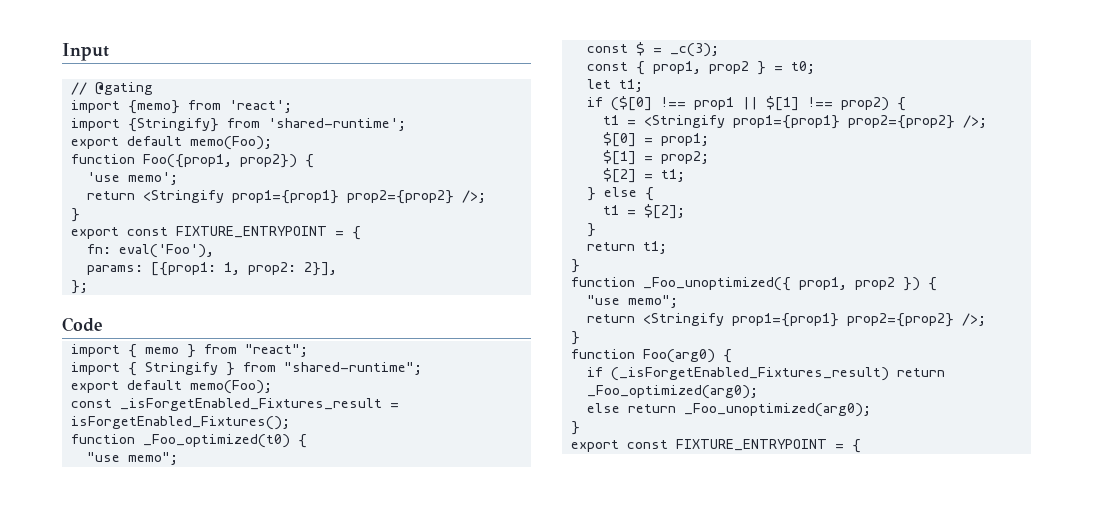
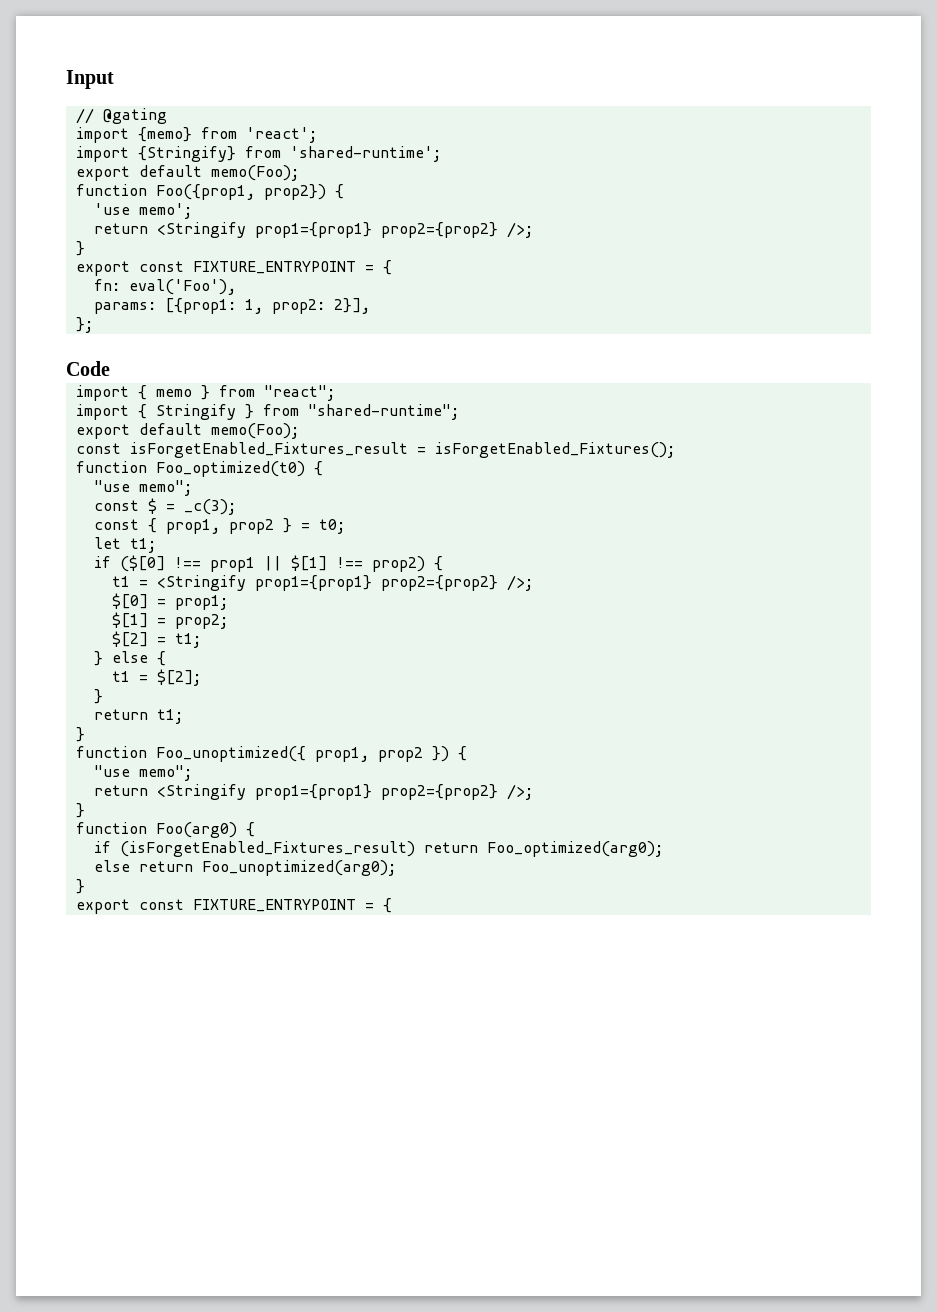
[119,398,382,411] _isForgetEnabled_Fixtures_result -> [130,442,409,458] isForgetEnabled_Fixtures_result
[142,434,290,448] _Foo_optimized(t0) -> [156,461,306,477] Foo_optimized(t0)
[642,277,791,291] _Foo_unoptimized({ -> [156,746,307,762] Foo_unoptimized({
[610,367,945,381] [586,385,758,399] (_isForgetEnabled_Fixtures_result) return _Foo_optimized(arg0); -> [120,841,664,857] (isForgetEnabled_Fixtures_result) return Foo_optimized(arg0);
[683,403,871,417] _Foo_unoptimized(arg0); -> [202,860,397,876] Foo_unoptimized(arg0);

